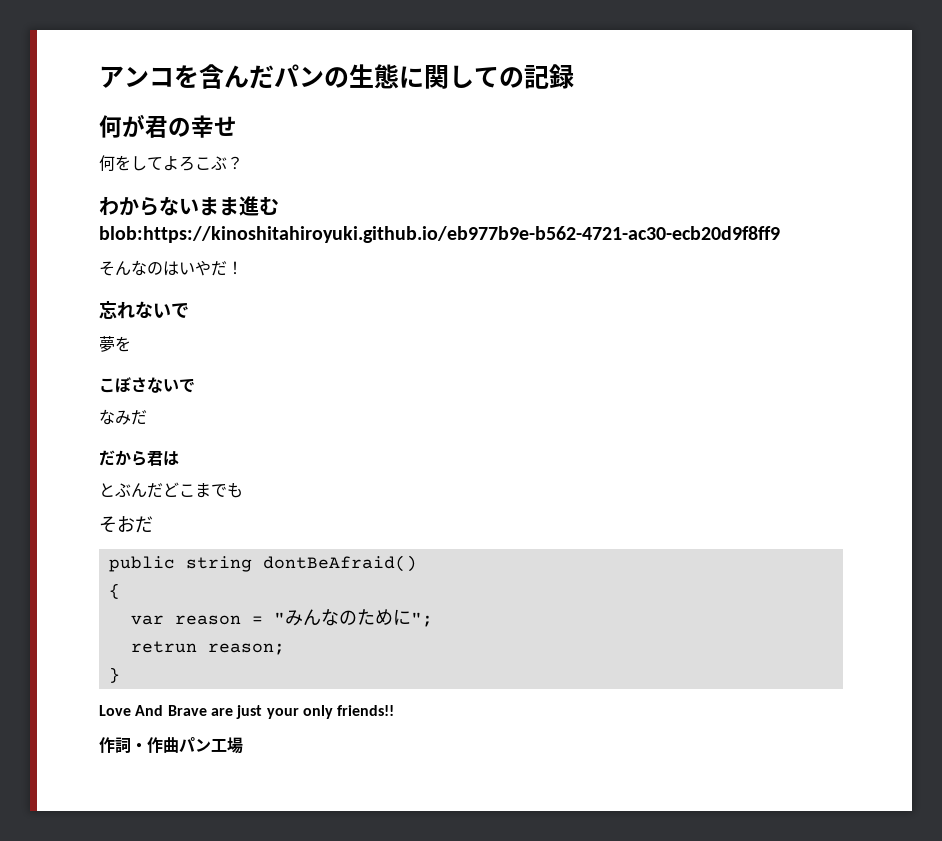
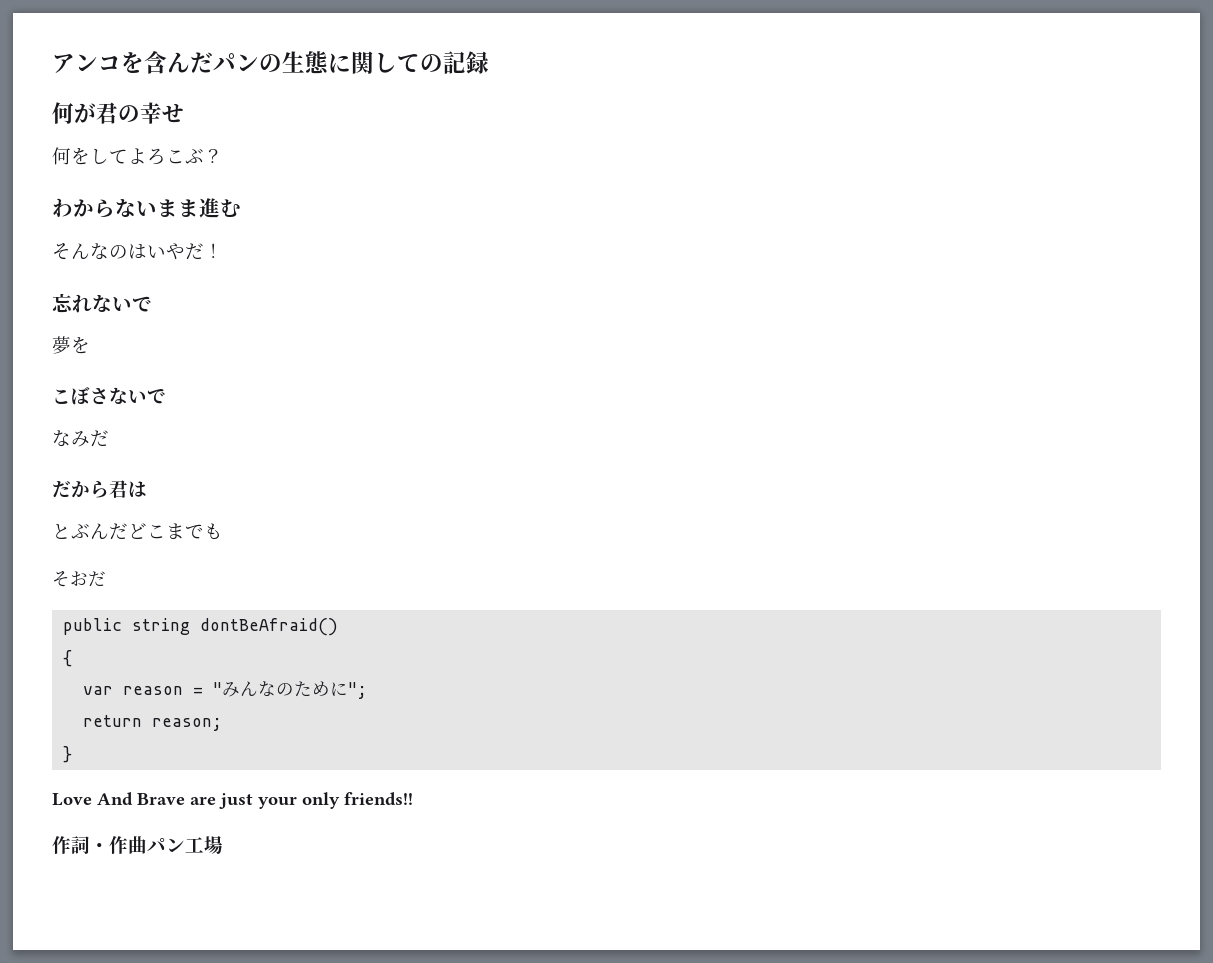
[99,226,780,243] blob:https://kinoshitahiroyuki.github.io/eb977b9e-b562-4721-ac30-ecb20d9f8ff9 -> (241, 208) none
[130,641,197,653] retrun -> [83,715,143,727] return

